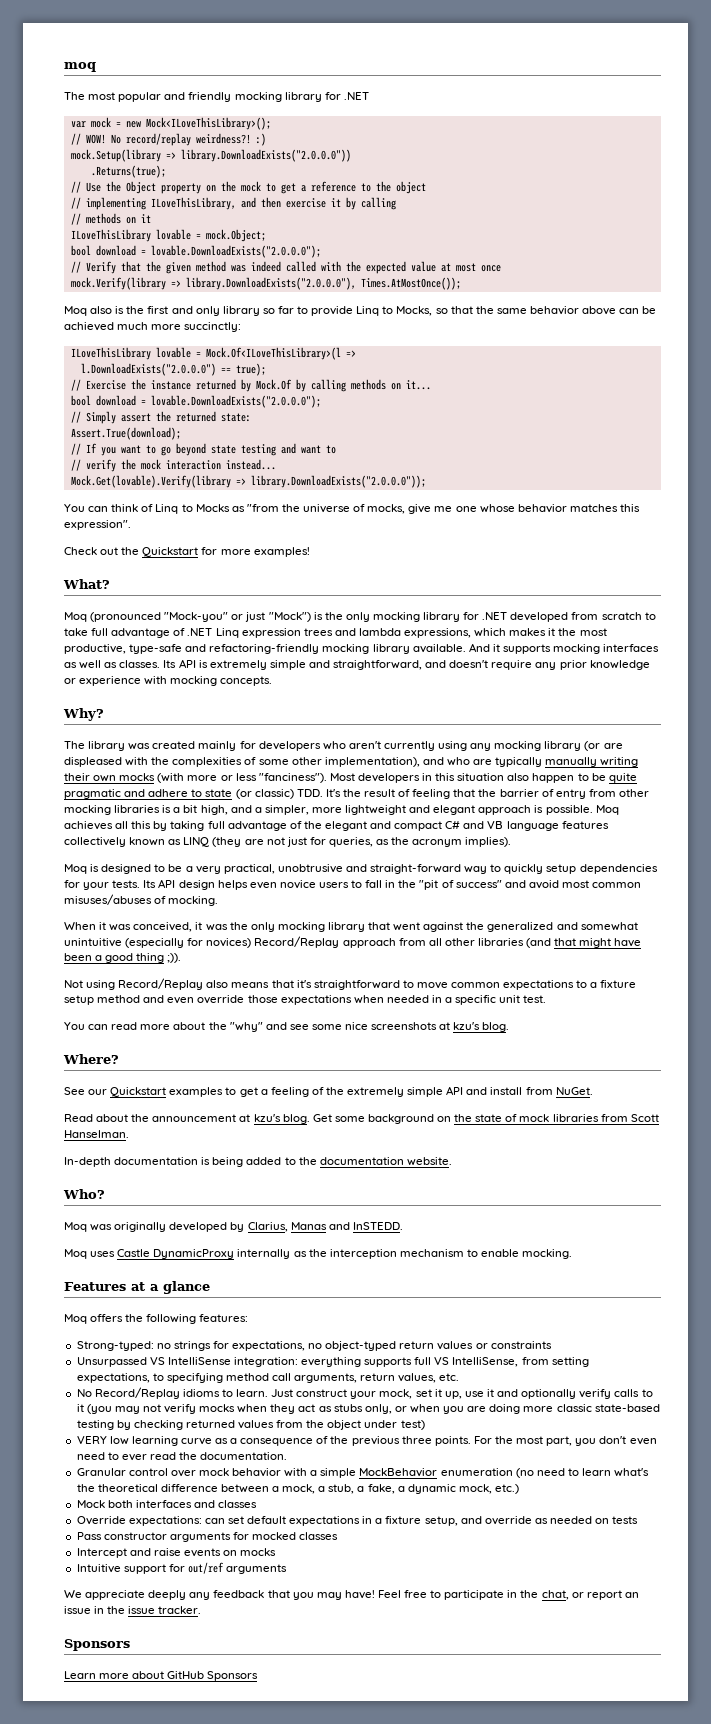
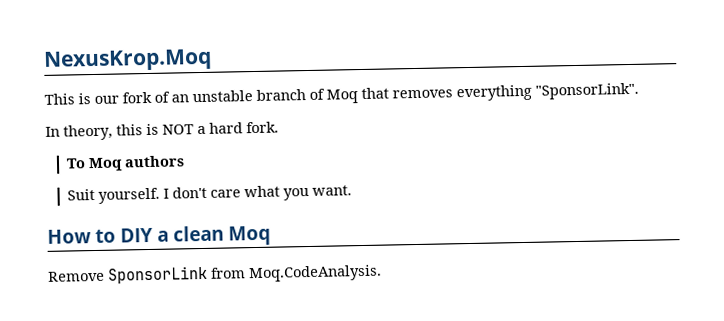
[64,62,96,72] [64,92,369,102] [70,117,271,130] [70,133,266,146] [70,149,351,162] [90,165,166,178] [70,181,426,194] [70,197,396,210] [70,213,151,225] [70,229,266,242] [70,245,321,258] [70,261,501,274] [70,277,461,290] [64,306,657,316] [64,322,242,332] [70,347,356,360] [80,363,266,376] [70,379,431,392] [70,395,321,408] [70,411,251,424] [70,427,181,440] [70,443,336,456] [70,459,276,472] [70,475,426,488] [64,504,640,514] [64,520,131,530] [64,547,310,557] [63,579,110,589] [64,612,656,622] [64,628,607,638] [64,643,660,654] [64,659,650,670] [64,676,273,686] [63,708,104,721] [64,741,623,751] [64,757,639,767] [64,773,637,783] [64,789,649,799] [64,805,619,815] [64,821,609,831] [64,837,512,847] [64,864,658,874] [64,879,642,890] [64,894,219,906] [64,922,638,932] [64,936,642,948] [64,953,182,963] [64,978,637,990] [64,995,547,1005] [64,1022,510,1032] [63,1054,119,1064] [64,1086,593,1097] [64,1114,659,1124] [64,1130,129,1138] [64,1157,452,1167] [63,1189,105,1199] [64,1222,403,1232] [64,1249,573,1259] [64,1281,210,1294] [64,1314,249,1324] [76,1341,552,1351] [76,1357,589,1367] [76,1373,460,1383] [76,1387,653,1399] [76,1404,660,1414] [76,1420,425,1430] [76,1436,657,1446] [76,1452,288,1461] [76,1468,650,1478] [76,1484,520,1494] [76,1500,258,1508] [76,1516,639,1526] [76,1532,339,1542] [76,1548,277,1558] [76,1562,288,1574] [64,1590,639,1600] [64,1606,202,1614] [64,1639,130,1651] [64,1671,259,1681] moq // The most popular and friendly mocking library for .NET // var mock = new Mock<ILoveThisLibrary>(); // // WOW! No record/replay weirdness?! :) // mock.Setup(library => library.DownloadExists("2.0.0.0")) // .Returns(true); // // Use the Object property on the mock to get a reference to the object // // implementing ILoveThisLibrary, and then exercise it by calling // // methods on it // ILoveThisLibrary lovable = mock.Object; // bool download = lovable.DownloadExists("2.0.0.0"); // // Verify that the given method was indeed called with the expected value at most once // mock.Verify(library => library.DownloadExists("2.0.0.0"), Times.AtMostOnce()); // Moq also is the first and only library so far to provide Linq to Mocks, so that the same behavior above can be achieved much more succinctly: // ILoveThisLibrary lovable = Mock.Of<ILoveThisLibrary>(l => // l.DownloadExists("2.0.0.0") == true); // // Exercise the instance returned by Mock.Of by calling methods on it... // bool download = lovable.DownloadExists("2.0.0.0"); // // Simply assert the returned state: // Assert.True(download); // // If you want to go beyond state testing and want to // // verify the mock interaction instead... // Mock.Get(lovable).Verify(library => library.DownloadExists("2.0.0.0")); // You can think of Linq to Mocks as "from the universe of mocks, give me one whose behavior matches this expression". // Check out the Quickstart for more examples! // What? // Moq (pronounced "Mock-you" or just "Mock") is the only mocking library for .NET developed from scratch to take full advantage of .NET Linq expression trees and lambda expressions, which makes it the most productive, type-safe and refactoring-friendly mocking library available. And it supports mocking interfaces as well as classes. Its API is extremely simple and straightforward, and doesn't require any prior knowledge or experience with mocking concepts. // Why? // The library was created mainly for developers who aren't currently using any mocking library (or are displeased with the complexities of some other implementation), and who are typically manually writing their own mocks (with more or less "fanciness"). Most developers in this situation also happen to be quite pragmatic and adhere to state (or classic) TDD. It's the result of feeling that the barrier of entry from other mocking libraries is a bit high, and a simpler, more lightweight and elegant approach is possible. Moq achieves all this by taking full advantage of the elegant and compact C# and VB language features collectively known as LINQ (they are not just for queries, as the acronym implies). // Moq is designed to be a very practical, unobtrusive and straight-forward way to quickly setup dependencies for your tests. Its API design helps even novice users to fall in the "pit of success" and avoid most common misuses/abuses of mocking. // When it was conceived, it was the only mocking library that went against the generalized and somewhat unintuitive (especially for novices) Record/Replay approach from all other libraries (and that might have been a good thing ;)). // Not using Record/Replay also means that it's straightforward to move common expectations to a fixture setup method and even override those expectations when needed in a specific unit test. // You can read more about the "why" and see some nice screenshots at kzu's blog. // Where? // See our Quickstart examples to get a feeling of the extremely simple API and install from NuGet. // Read about the announcement at kzu's blog. Get some background on the state of mock libraries from Scott Hanselman. // In-depth documentation is being added to the documentation website. // Who? // Moq was originally developed by Clarius, Manas and InSTEDD. // Moq uses Castle DynamicProxy internally as the interception mechanism to enable mocking. // Features at a glance // Moq offers the following features: // Strong-typed: no strings for expectations, no object-typed return values or constraints // Unsurpassed VS IntelliSense integration: everything supports full VS IntelliSense, from setting expectations, to specifying method call arguments, return values, etc. // No Record/Replay idioms to learn. Just construct your mock, set it up, use it and optionally verify calls to it (you may not verify mocks when they act as stubs only, or when you are doing more classic state-based testing by checking returned values from the object under test) // VERY low learning curve as a consequence of the previous three points. For the most part, you don't even need to ever read the documentation. // Granular control over mock behavior with a simple MockBehavior enumeration (no need to learn what's the theoretical difference between a mock, a stub, a fake, a dynamic mock, etc.) // Mock both interfaces and classes // Override expectations: can set default expectations in a fixture setup, and override as needed on tests // Pass constructor arguments for mocked classes // Intercept and raise events on mocks // Intuitive support for out/ref arguments // We appreciate deeply any feedback that you may have! Feel free to participate in the chat, or report an issue in the issue tracker. // Sponsors // Learn more about GitHub Sponsors -> [43,48,212,72] [44,82,639,105] [45,121,279,141] [65,155,185,172] [66,185,352,204] [47,225,271,246] [48,264,382,284] NexusKrop.Moq // This is our fork of an unstable branch of Moq that removes everything "SponsorLink". // In theory, this is NOT a hard fork. // To Moq authors // Suit yourself. I don't care what you want. // How to DIY a clean Moq // Remove SponsorLink from Moq.CodeAnalysis.

